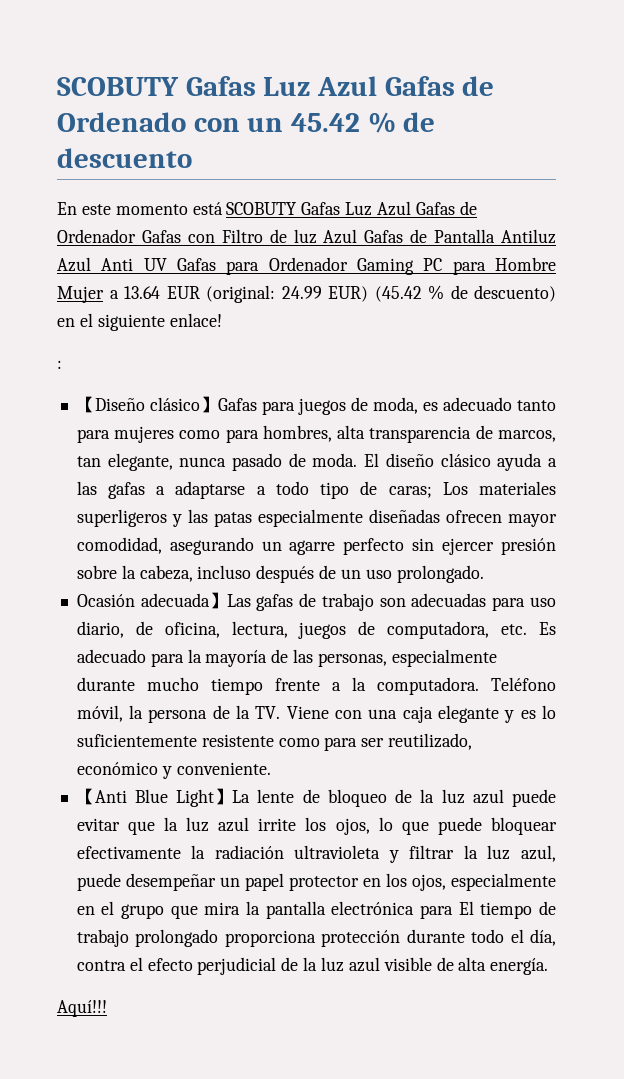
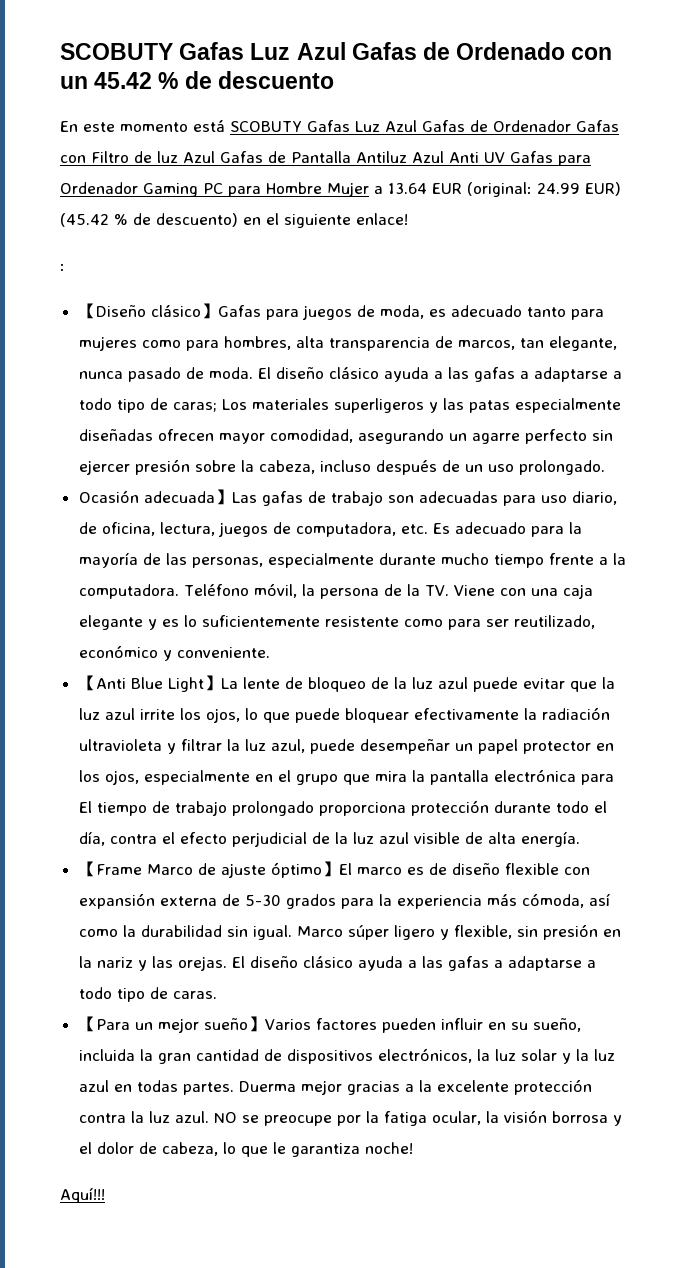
(549, 966) none -> [78,861,590,878] [78,893,610,909] [78,924,621,940] [78,956,596,971] [78,987,217,1002] [78,1016,581,1033] [78,1048,615,1064] [78,1079,592,1095] [78,1110,622,1126] [78,1142,413,1157] // 【Frame Marco de ajuste óptimo】El marco es de diseño flexible con expansión externa de 5-30 grados para la experiencia más cómoda, así como la durabilidad sin igual. Marco súper ligero y flexible, sin presión en la nariz y las orejas. El diseño clásico ayuda a las gafas a adaptarse a todo tipo de caras. // 【Para un mejor sueño】Varios factores pueden influir en su sueño, incluida la gran cantidad de dispositivos electrónicos, la luz solar y la luz azul en todas partes. Duerma mejor gracias a la excelente protección contra la luz azul. NO se preocupe por la fatiga ocular, la visión borrosa y el dolor de cabeza, lo que le garantiza noche!

